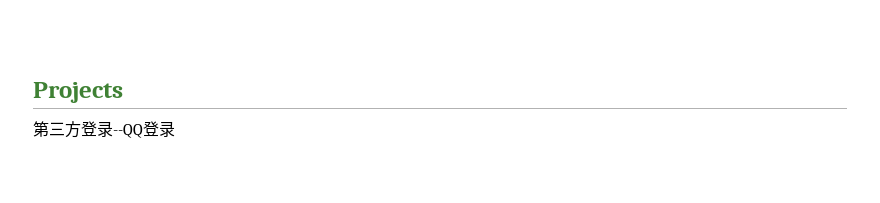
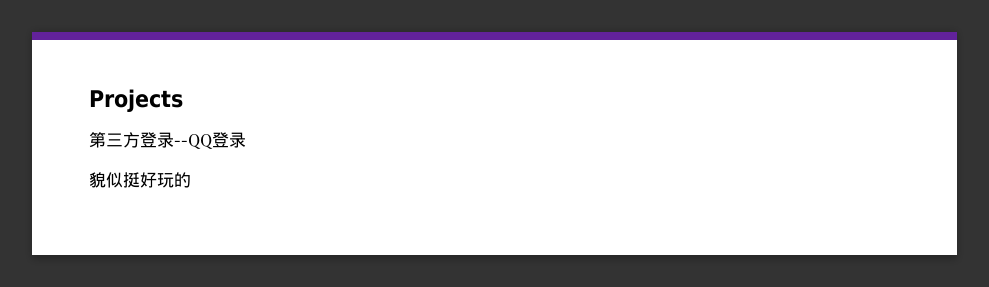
(175, 129) none -> [89,172,191,188] // 貌似挺好玩的

